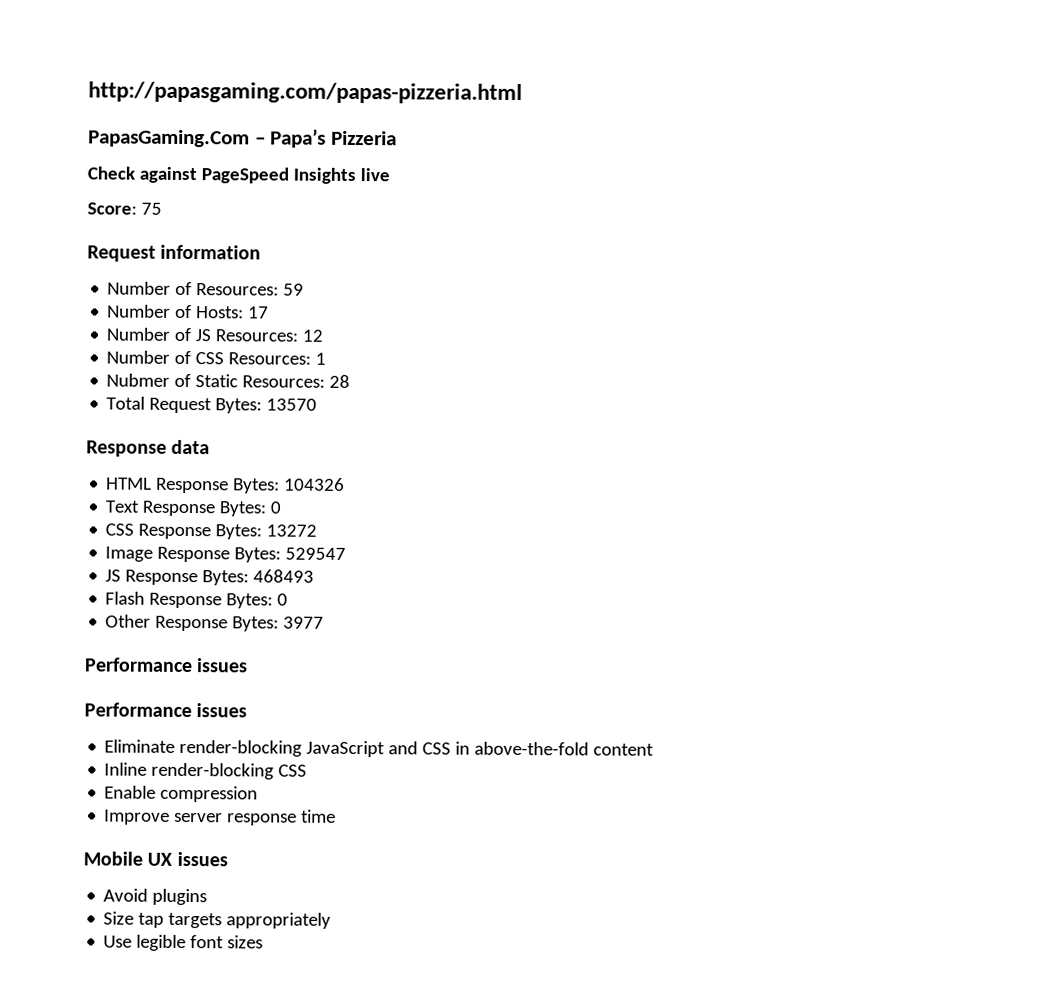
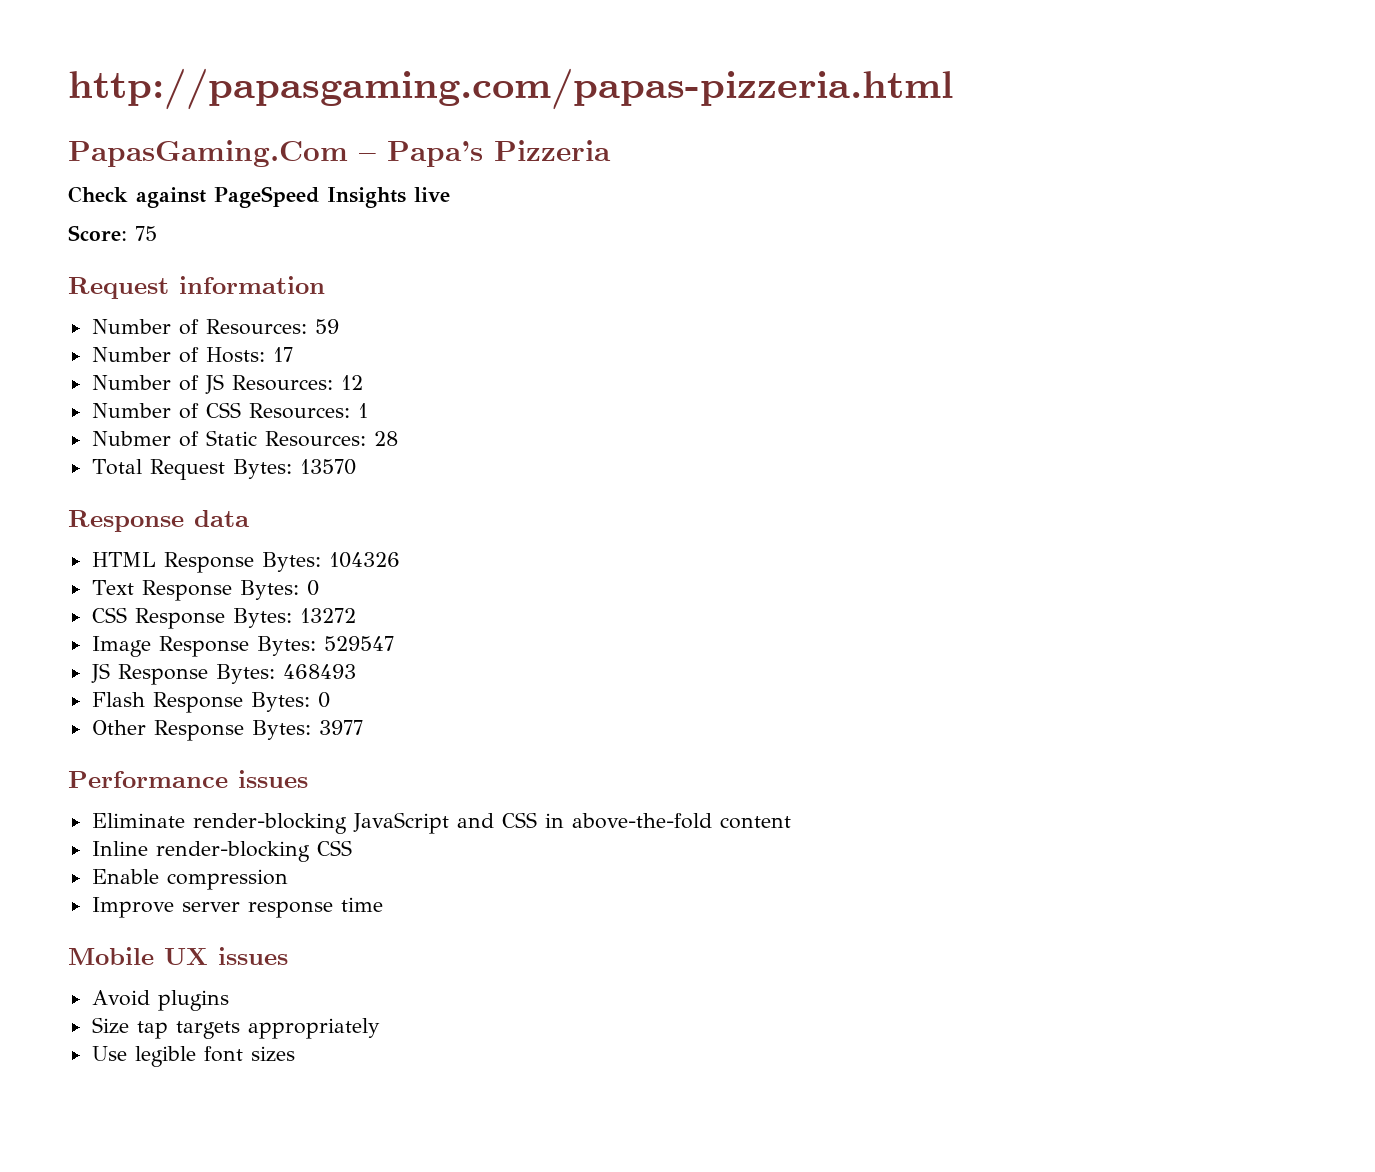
[84,702,248,718] // Performance issues -> (308, 779) none

